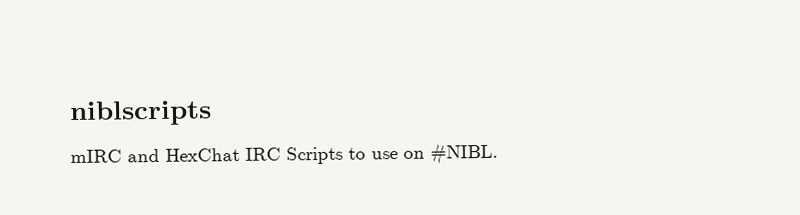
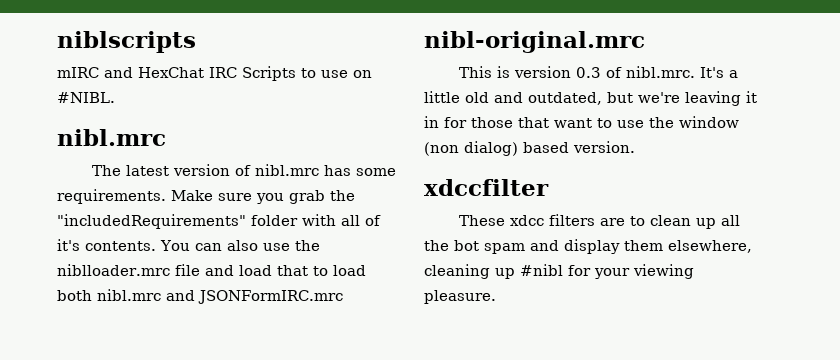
(498, 153) none -> [57,129,166,146] [92,164,397,176] [57,189,355,204] [57,214,381,229] [57,239,320,251] [57,264,366,276] [57,289,343,304] [424,31,645,53] [459,66,739,78] [424,91,757,106] [424,116,739,128] [424,141,635,156] [424,179,549,196] [459,214,741,229] [424,239,752,254] [424,264,694,279] [424,290,496,304] // nibl.mrc // The latest version of nibl.mrc has some requirements. Make sure you grab the "includedRequirements" folder with all of it's contents. You can also use the niblloader.mrc file and load that to load both nibl.mrc and JSONFormIRC.mrc // nibl-original.mrc // This is version 0.3 of nibl.mrc. It's a little old and outdated, but we're leaving it in for those that want to use the window (non dialog) based version. // xdccfilter // These xdcc filters are to clean up all the bot spam and display them elsewhere, cleaning up #nibl for your viewing pleasure.

